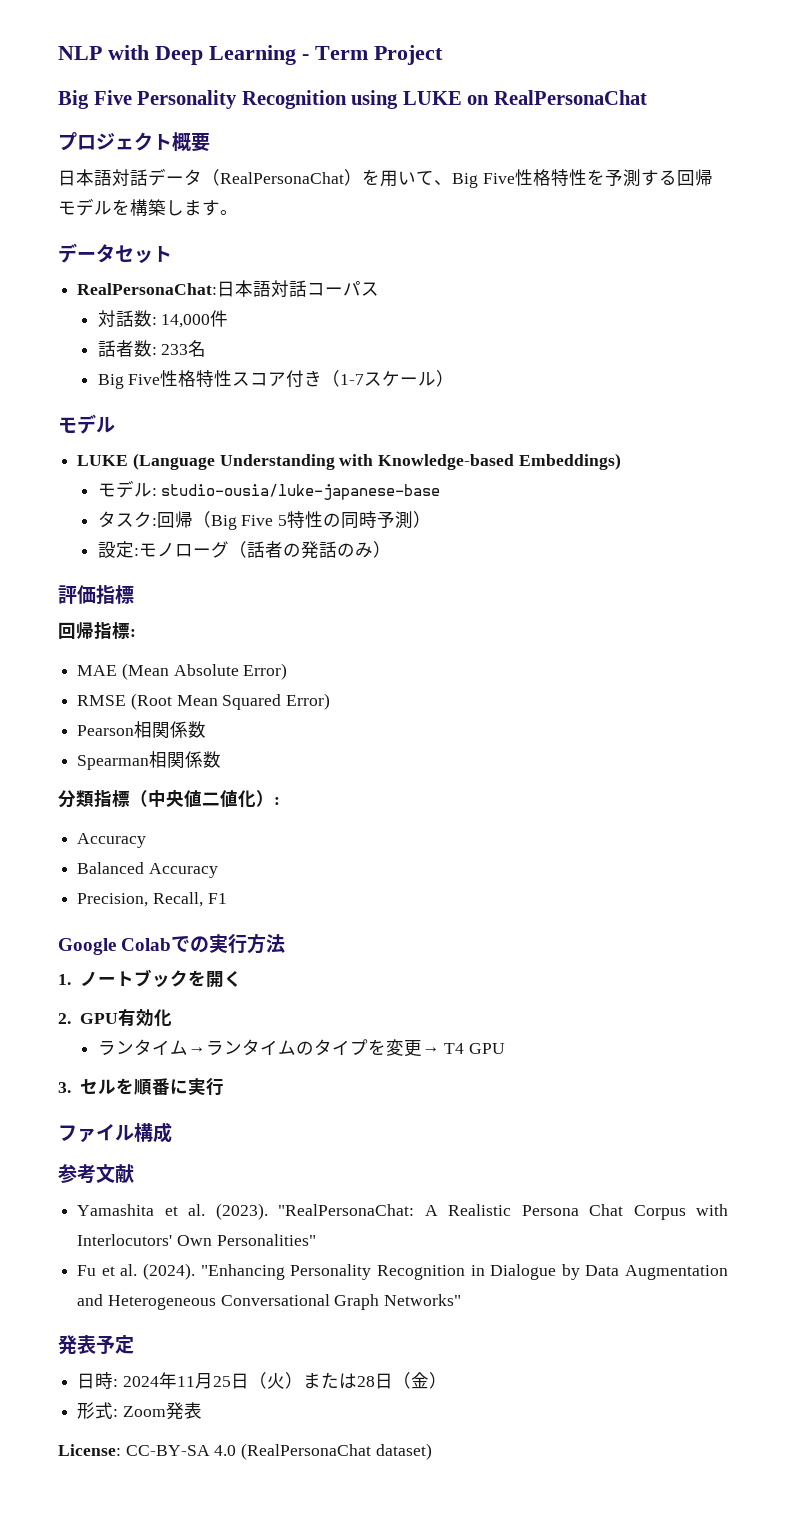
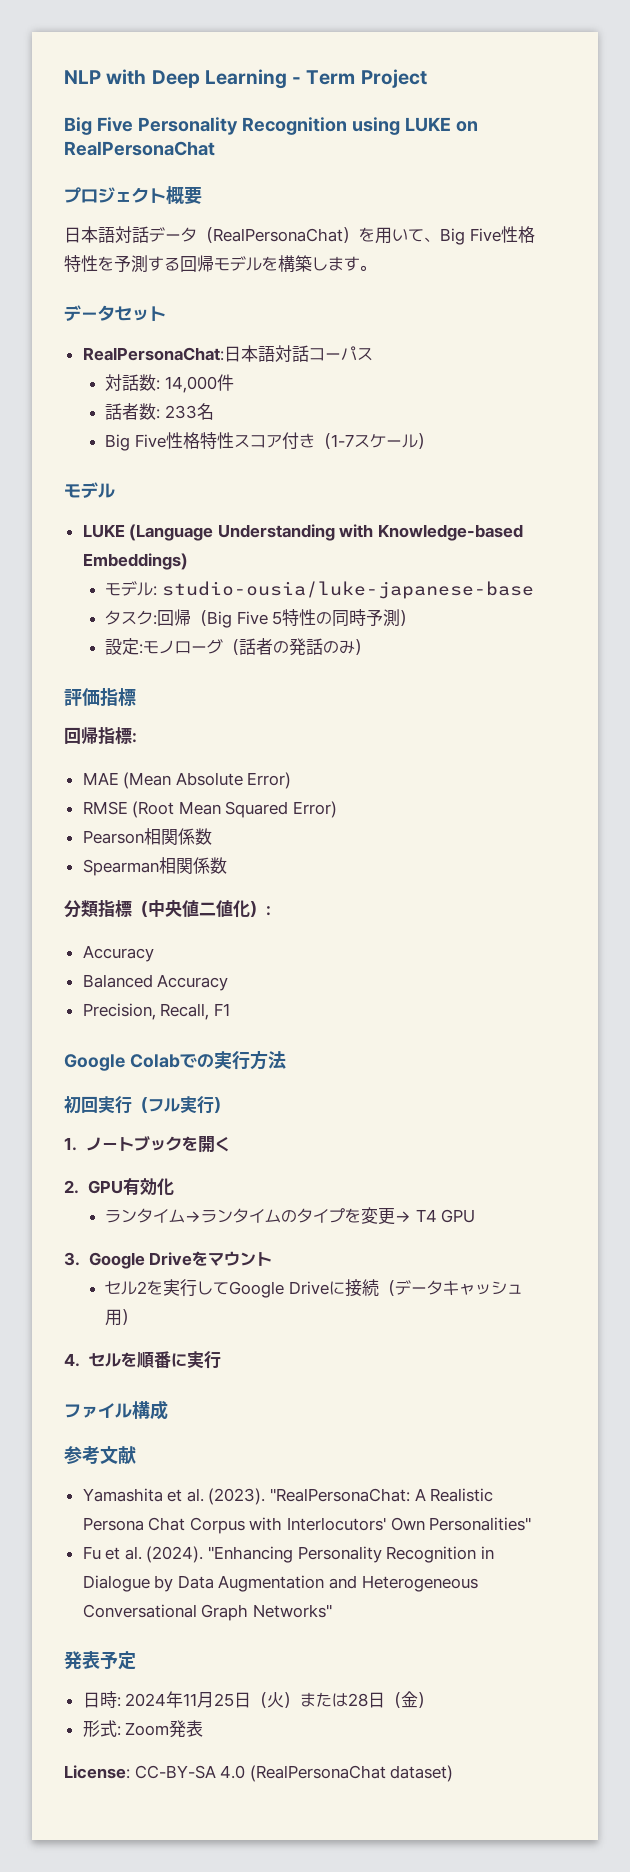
(286, 943) none -> [64,1096,230,1114] // 初回実行（フル実行）
(71, 1087) none -> [88,1251,273,1269] [104,1279,523,1298] [104,1309,138,1326] [64,1353,80,1367] Google Driveをマウント // セル2を実行してGoogle Driveに接続（データキャッシュ用） // 4.

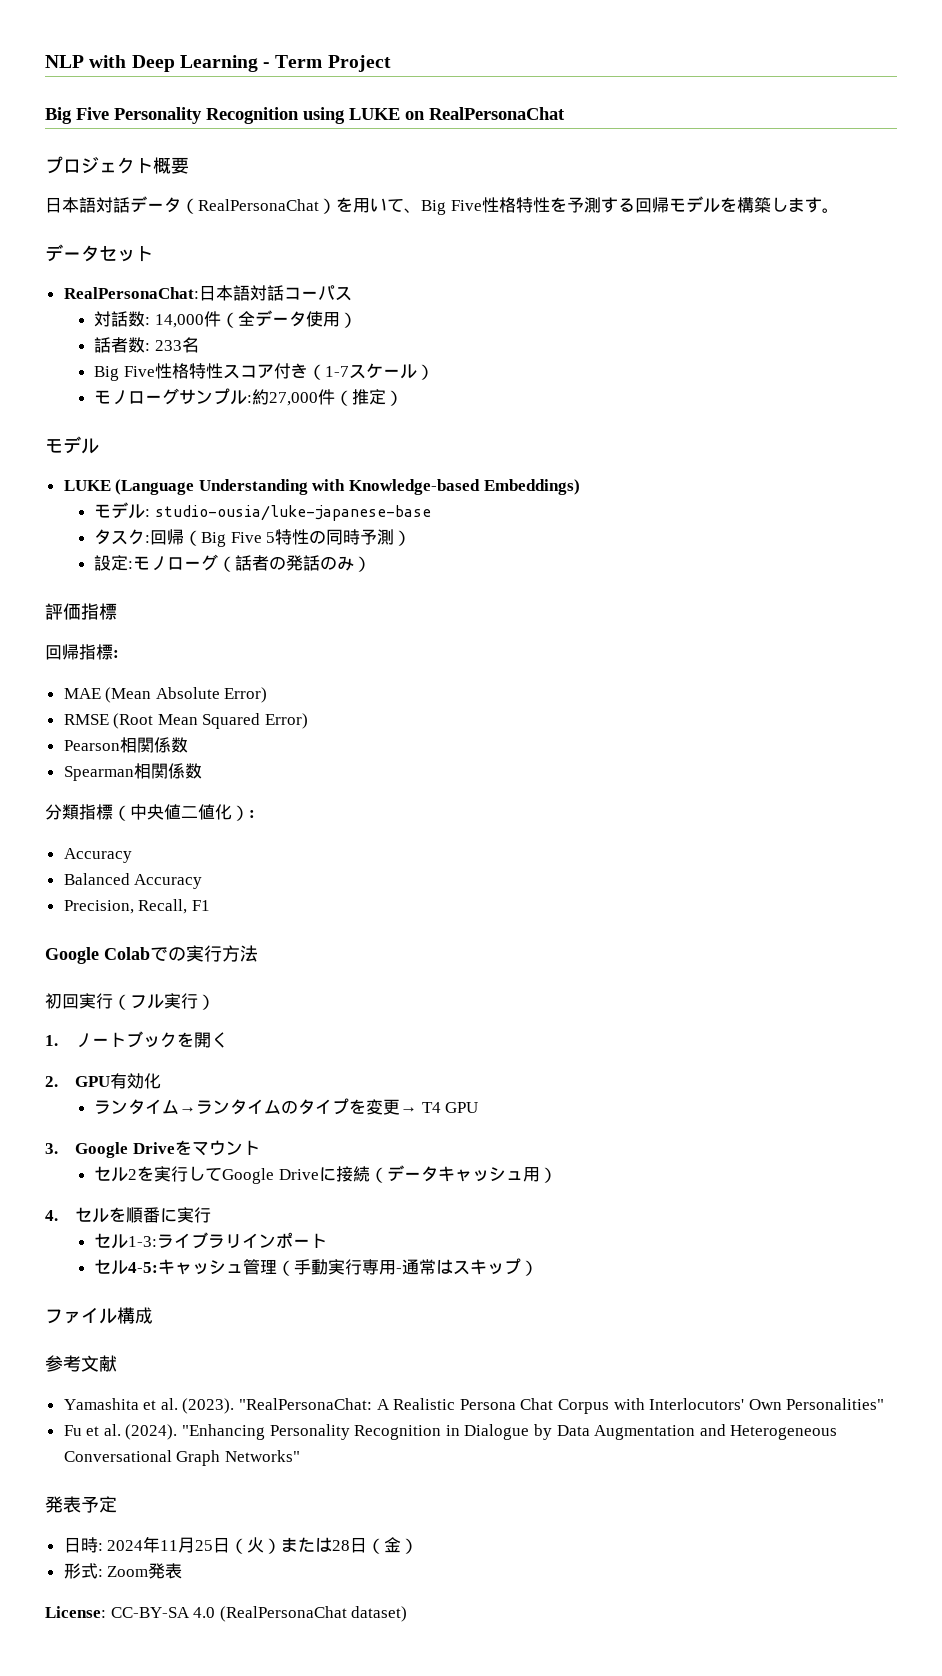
(234, 382) none -> [220,310,357,328] （全データ使用）
(434, 441) none -> [93,388,403,406] // モノローグサンプル:約27,000件（推定）
(221, 1360) none -> [93,1232,327,1249] [93,1258,538,1276] // セル1-3:ライブラリインポート // セル4-5:キャッシュ管理（手動実行専用-通常はスキップ）

